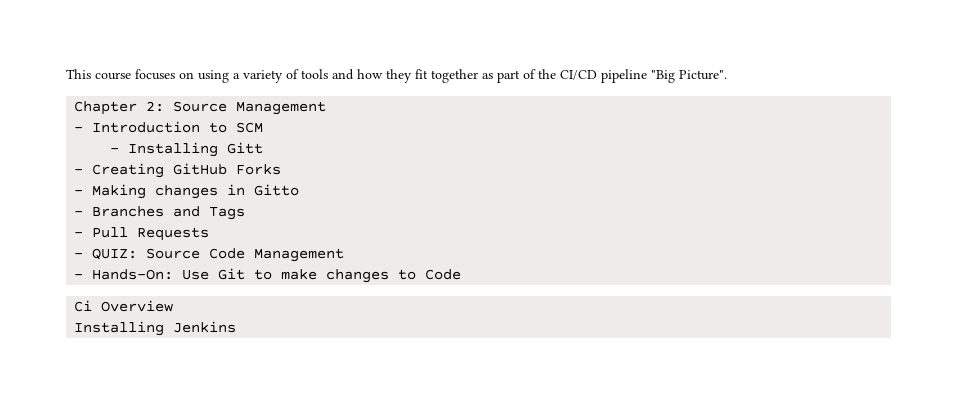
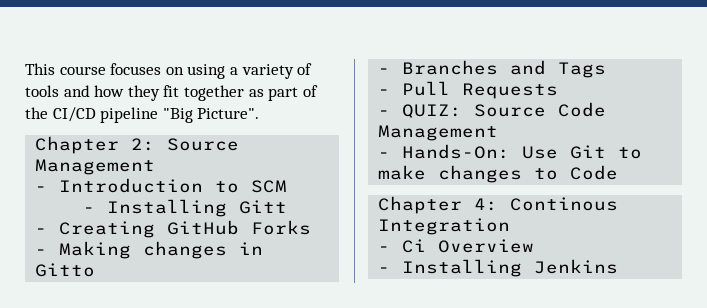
(462, 274) none -> [378,196,619,214] [378,218,511,235] [378,246,391,252] Chapter 4: Continous Integration // -
(174, 306) none -> [378,267,391,273] -

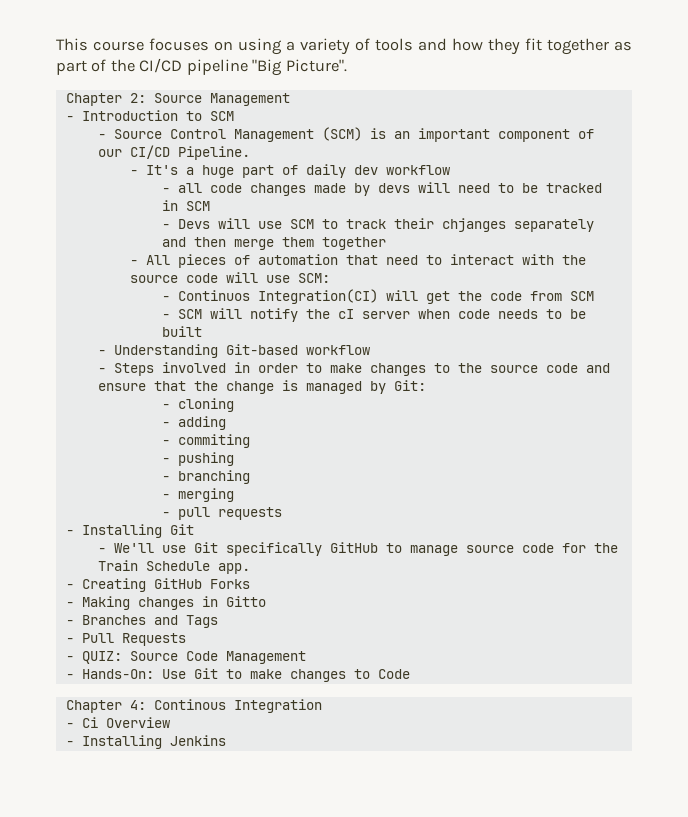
[107,199,288,217] Installing Gitt -> [113,127,594,142] [97,145,250,160] [129,164,450,178] [161,182,602,196] [161,200,210,211] [161,218,594,232] [161,237,386,250] [129,254,586,268] [129,272,330,283] [161,289,594,304] [161,308,586,322] [161,326,202,337] [97,344,370,358] [97,362,610,376] [97,380,426,394] [161,398,234,412] [161,416,226,430] [161,434,250,448] [161,452,234,466] [161,470,250,484] [161,488,234,502] [161,507,282,520] [65,524,194,538] [97,542,618,556] [97,560,250,574] Source Control Management (SCM) is an important component of our CI/CD Pipeline. // - It's a huge part of daily dev workflow // - all code changes made by devs will need to be tracked in SCM // - Devs will use SCM to track their chjanges separately and then merge them together // - All pieces of automation that need to interact with the source code will use SCM: // - Continuos Integration(CI) will get the code from SCM // - SCM will notify the cI server when code needs to be built // - Understanding Git-based workflow // - Steps involved in order to make changes to the source code and ensure that the change is managed by Git: // - cloning // - adding // - commiting // - pushing // - branching // - merging // - pull requests // - Installing Git // - We'll use Git specifically GitHub to manage source code for the Train Schedule app.

